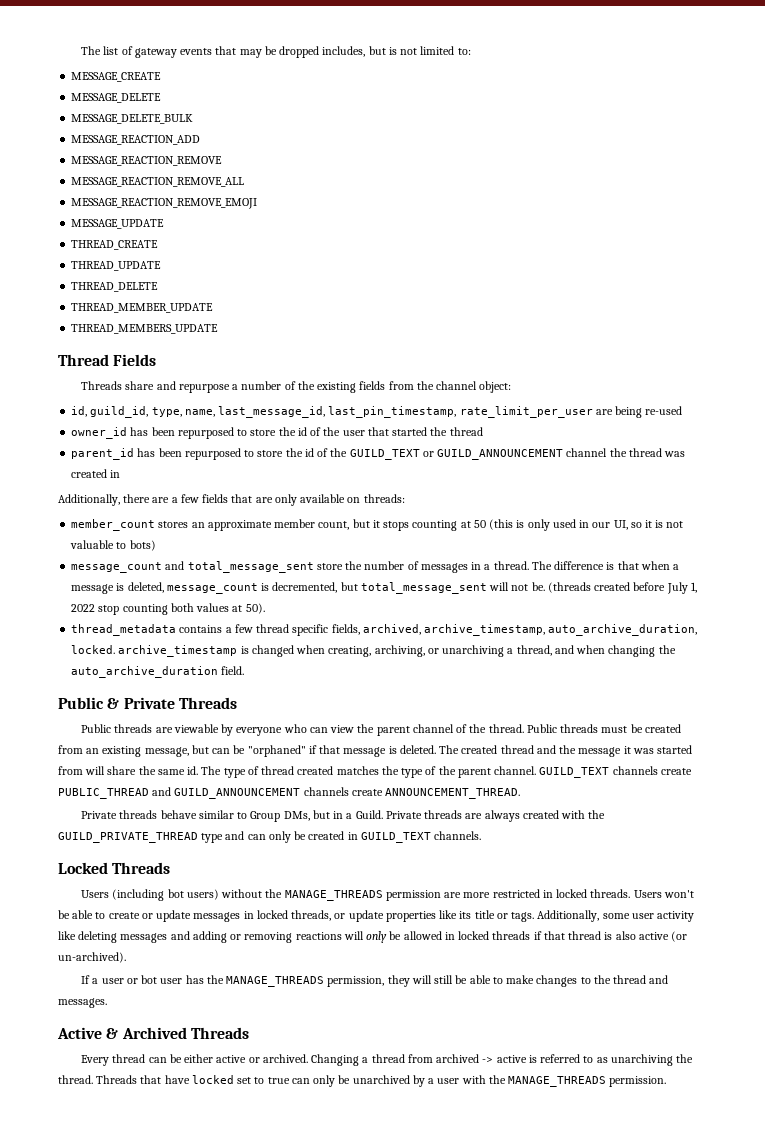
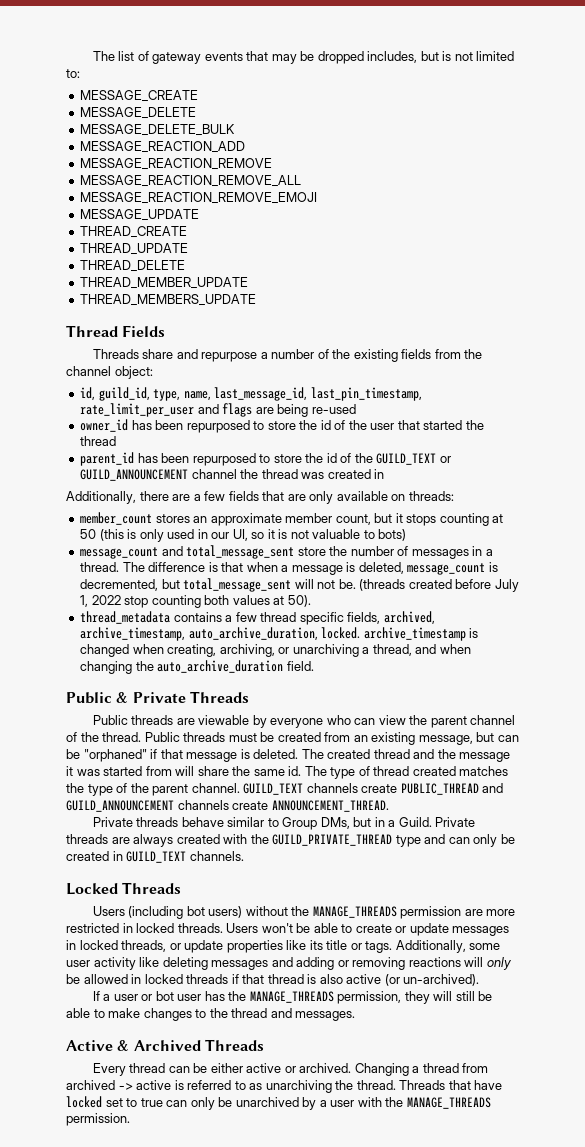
(593, 412) none -> [197,403,253,417] and flags

